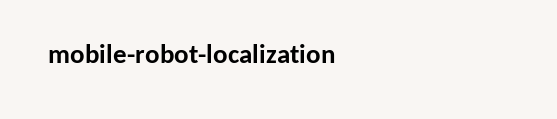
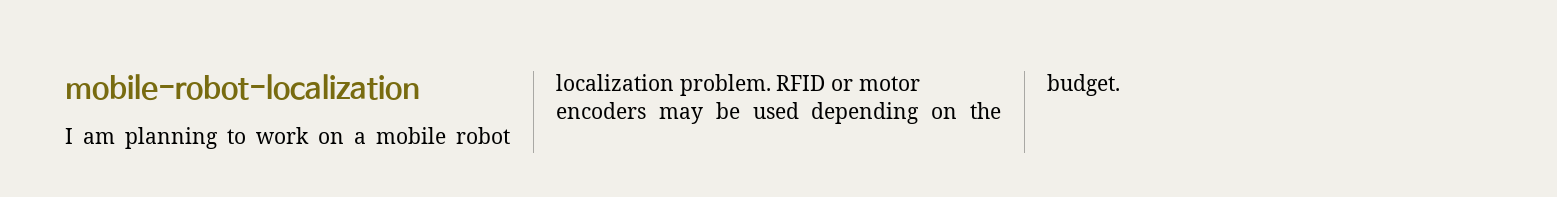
(335, 53) none -> [65,127,510,149] [556,74,920,96] [556,102,1001,124] [1047,74,1120,96] // I am planning to work on a mobile robot localization problem. RFID or motor encoders may be used depending on the budget.

